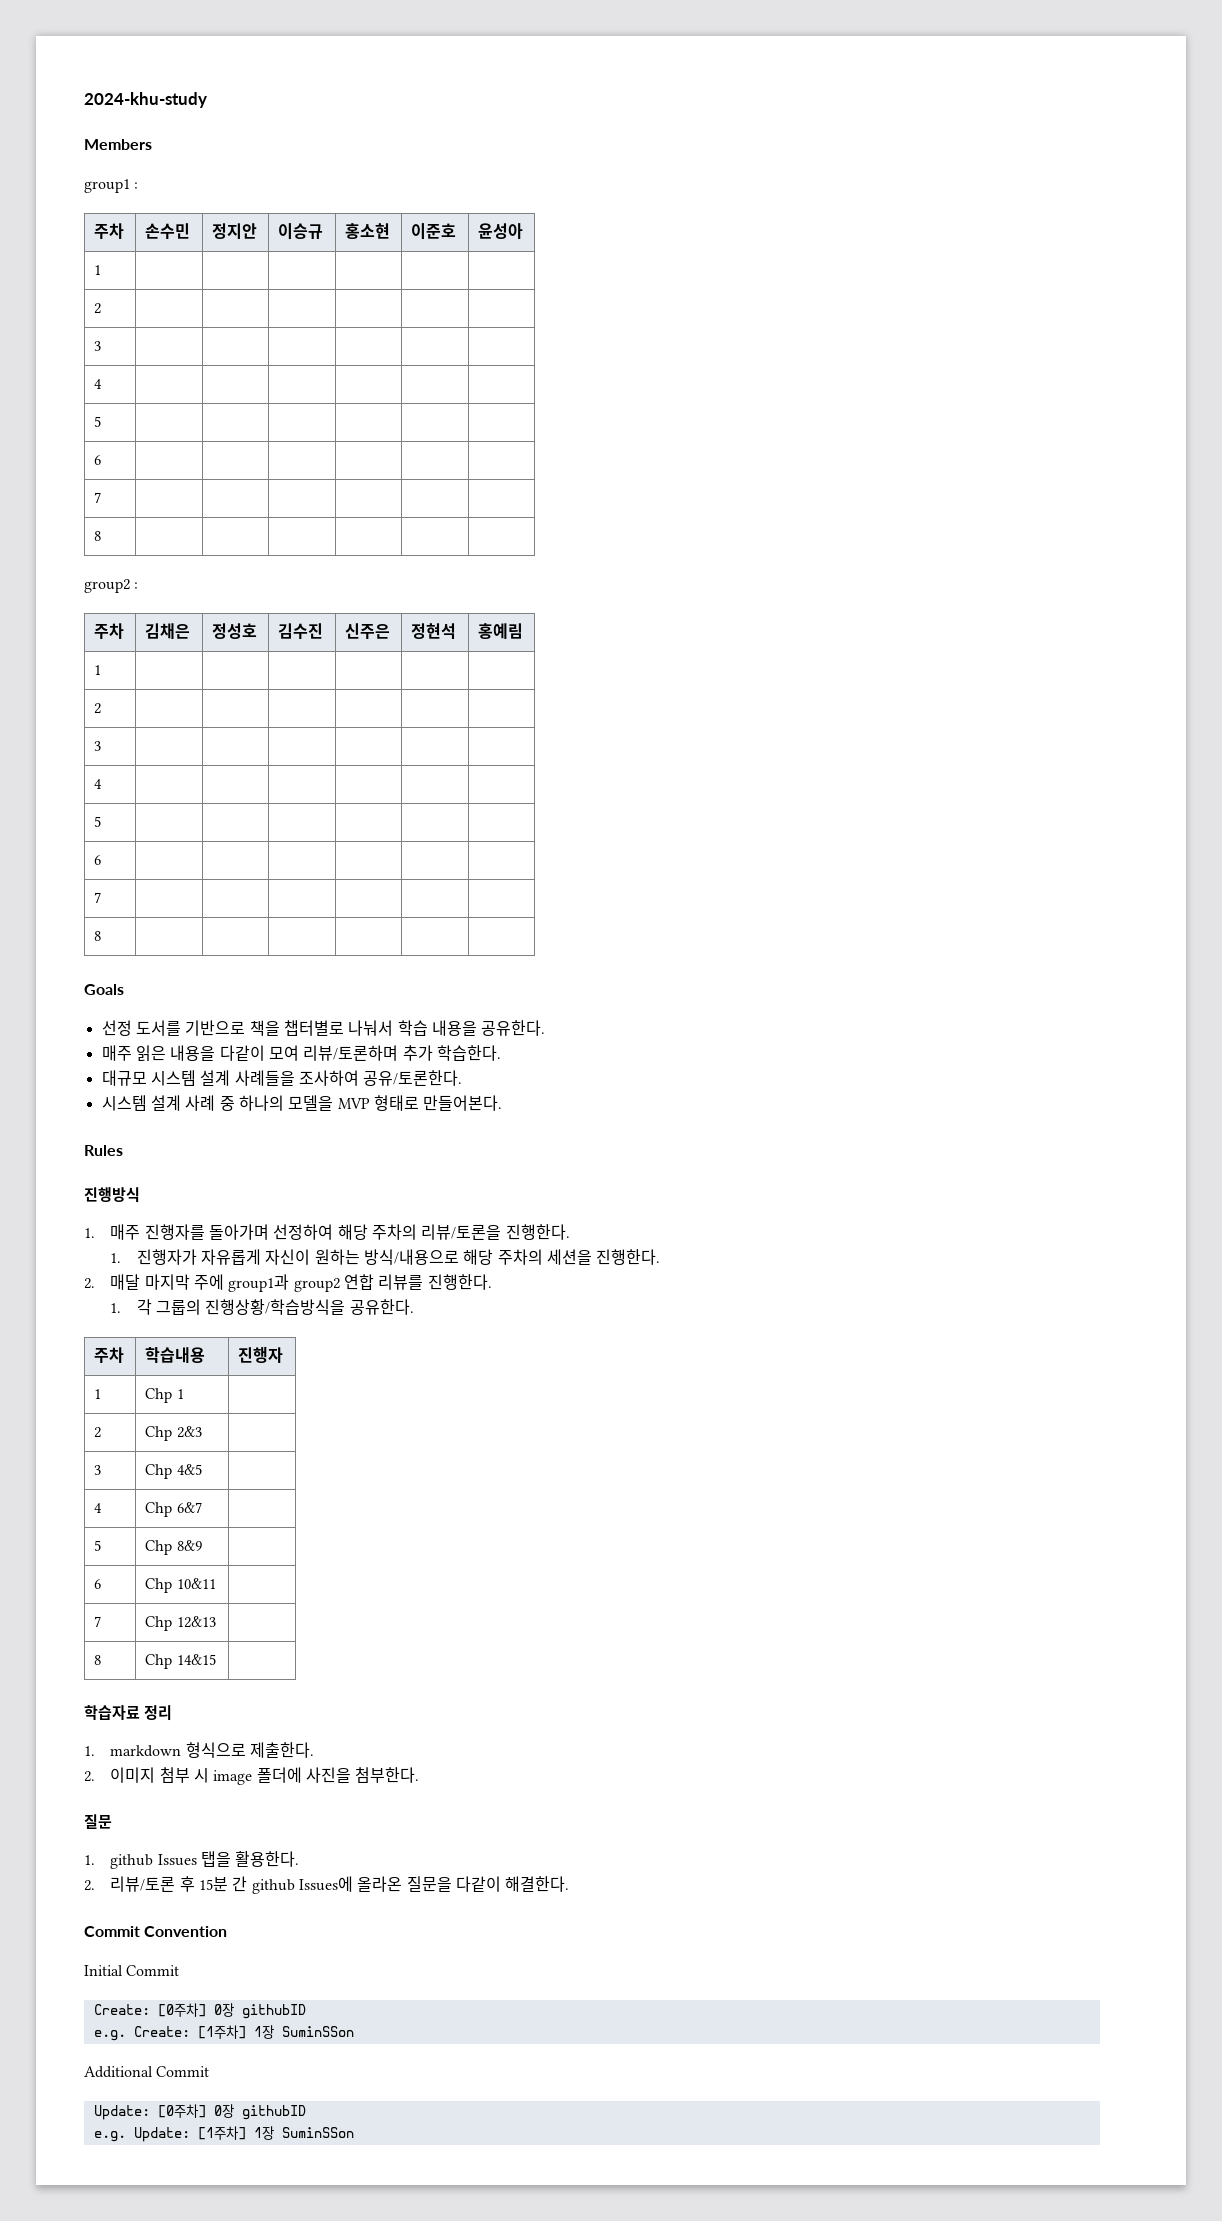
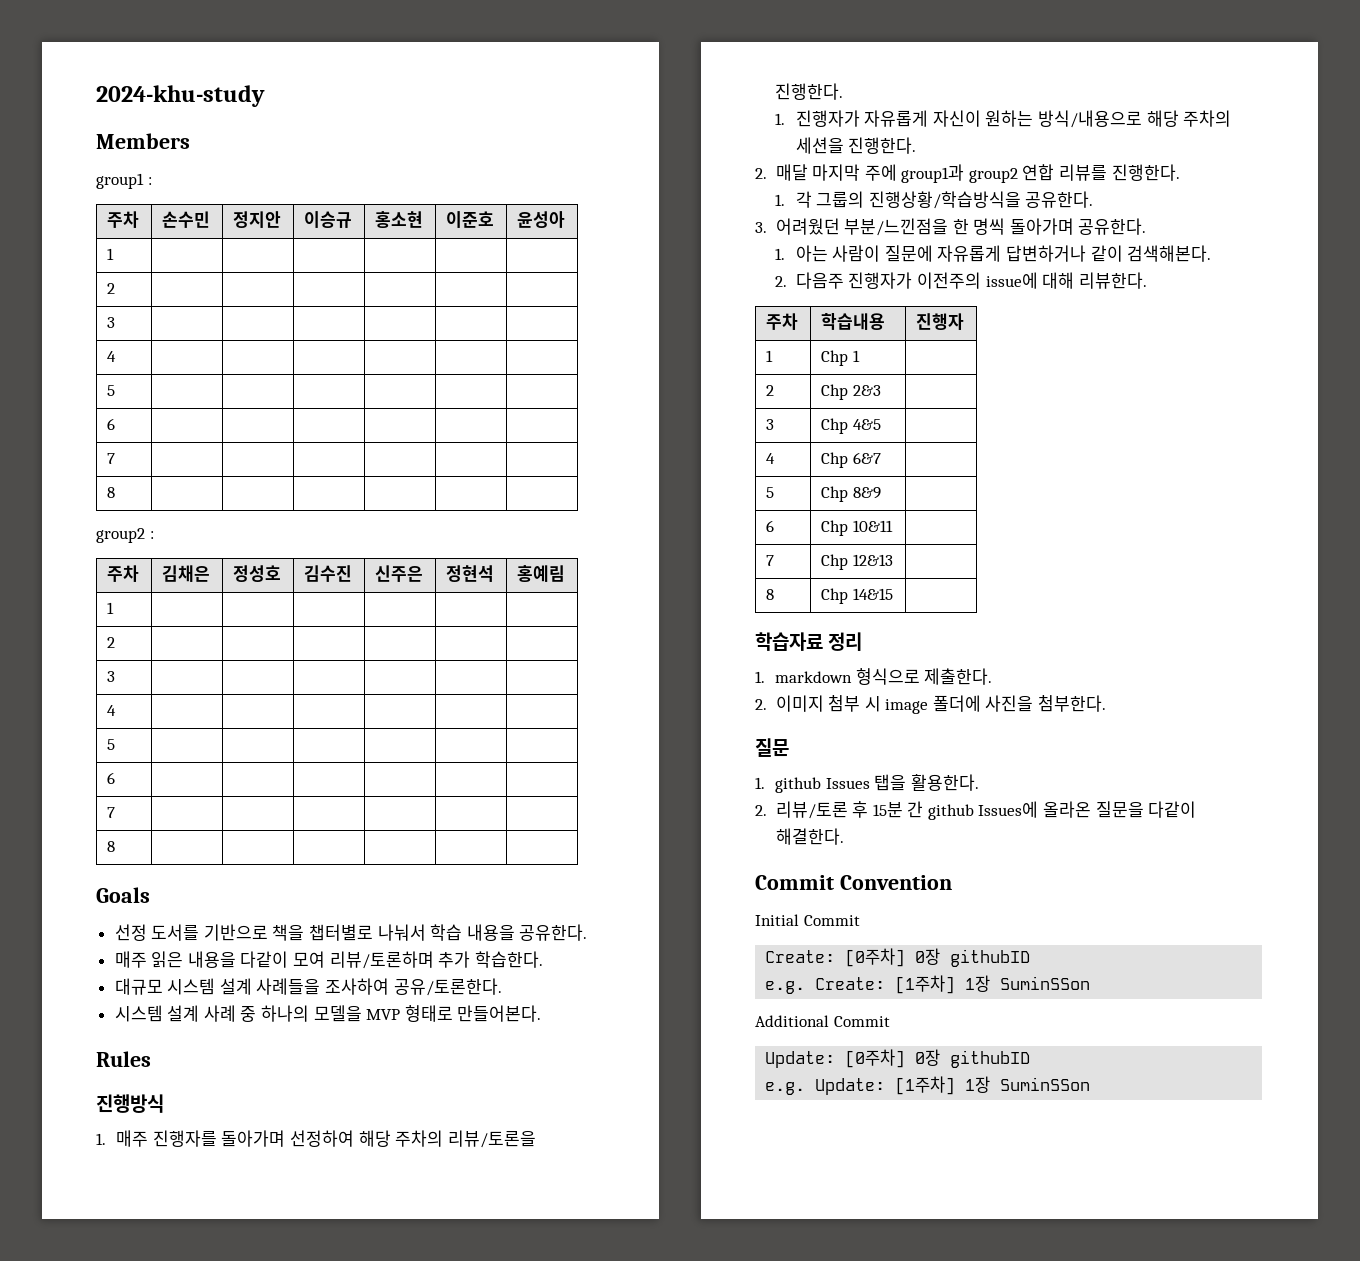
(414, 1307) none -> [755,218,1147,236] [775,245,1212,262] [775,272,1147,289] // 3. 어려웠던 부분/느낀점을 한 명씩 돌아가며 공유한다. // 1. 아는 사람이 질문에 자유롭게 답변하거나 같이 검색해본다. // 2. 다음주 진행자가 이전주의 issue에 대해 리뷰한다.

